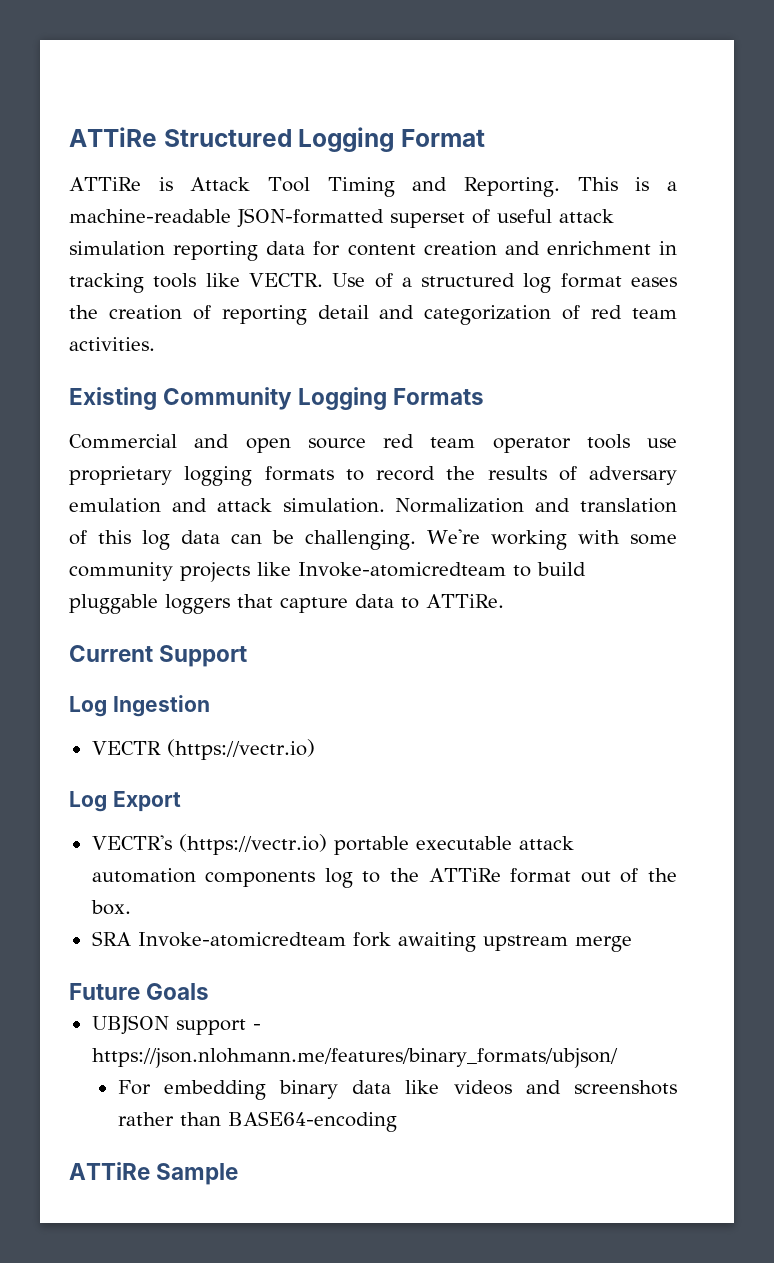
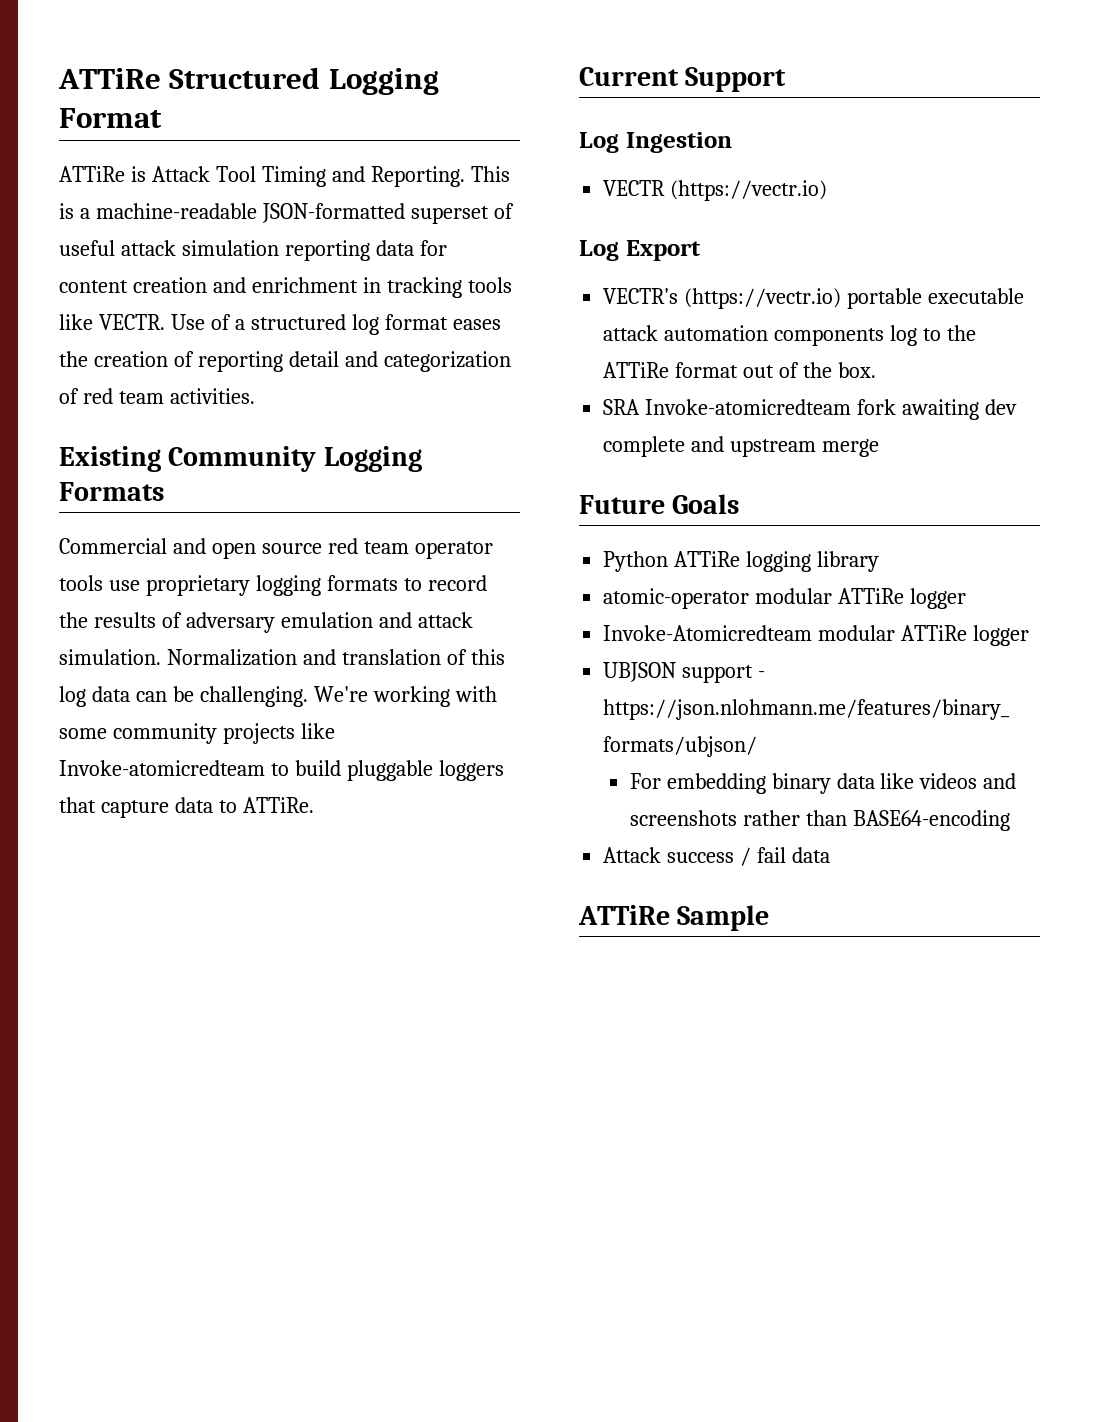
(476, 942) none -> [984,399,1017,415] [603,436,725,457] dev complete and
(210, 991) none -> [603,551,880,572] [603,588,967,609] [603,625,1030,646] // Python ATTiRe logging library // atomic-operator modular ATTiRe logger // Invoke-Atomicredteam modular ATTiRe logger
(397, 1121) none -> [603,847,830,866] // Attack success / fail data

